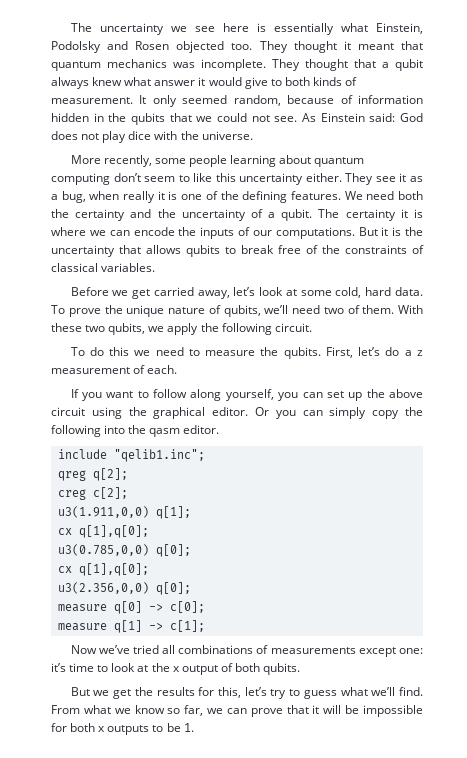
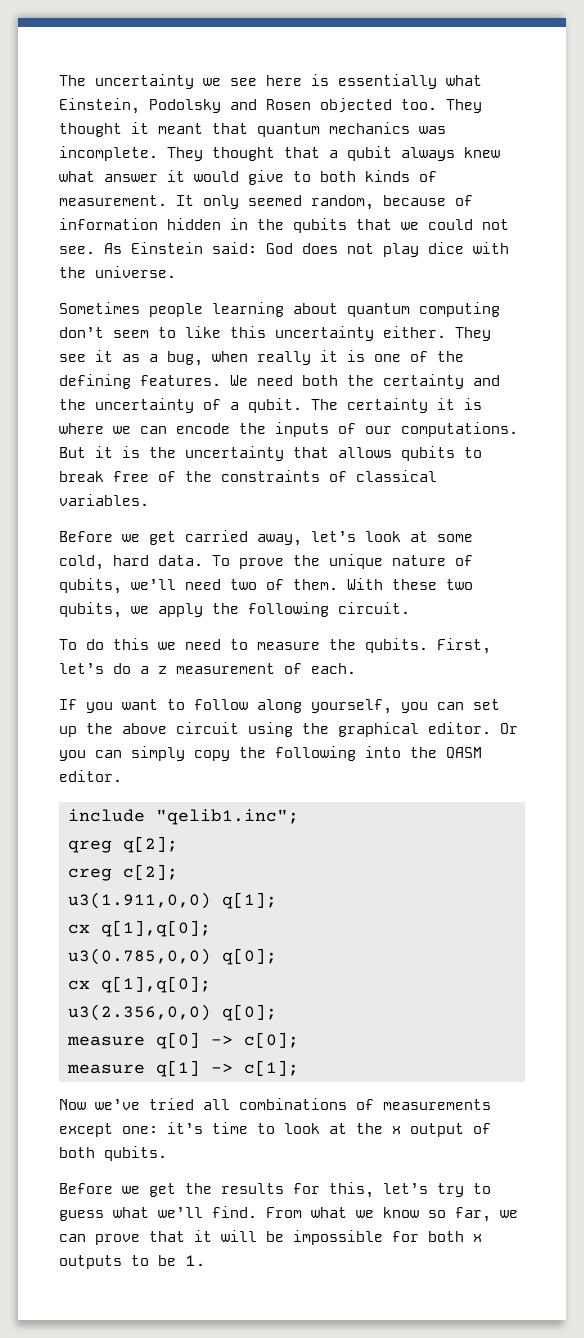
[70,155,186,167] More recently, some -> [59,302,140,314] Sometimes
[149,428,181,437] qasm -> [446,747,482,759] QASM
[70,687,90,696] But -> [59,1183,113,1194] Before

